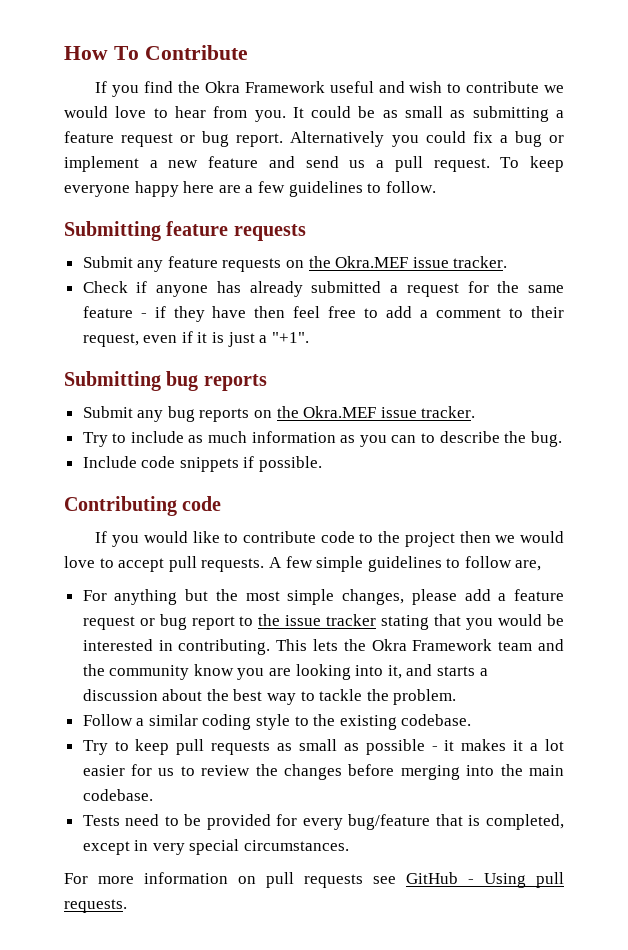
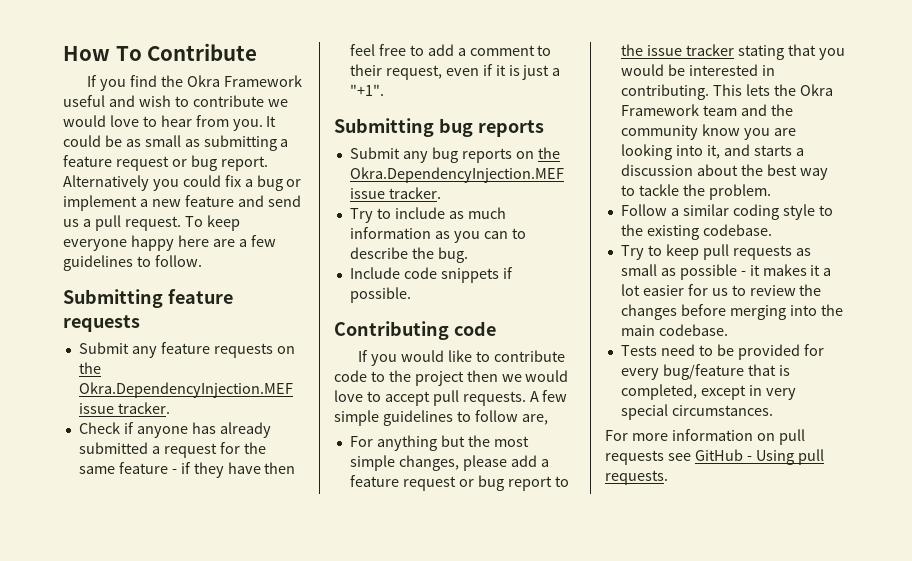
[335,256,409,268] Okra.MEF -> [78,382,293,398] Okra.DependencyInjection.MEF
[303,406,377,418] Okra.MEF -> [349,167,564,183] Okra.DependencyInjection.MEF

